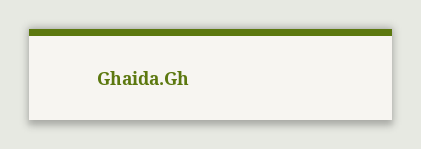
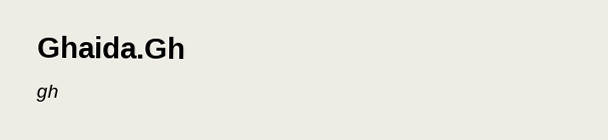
(189, 78) none -> [36,84,59,102] // gh

